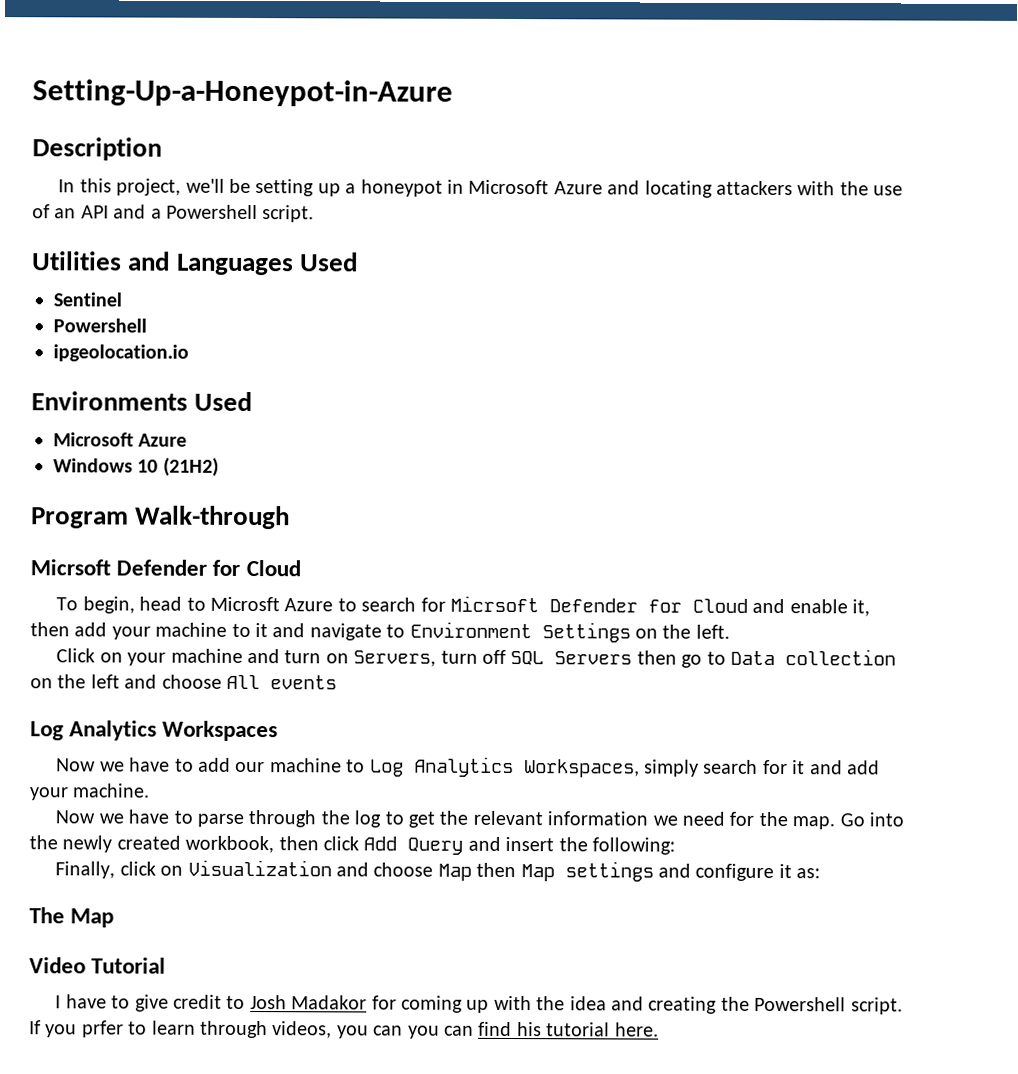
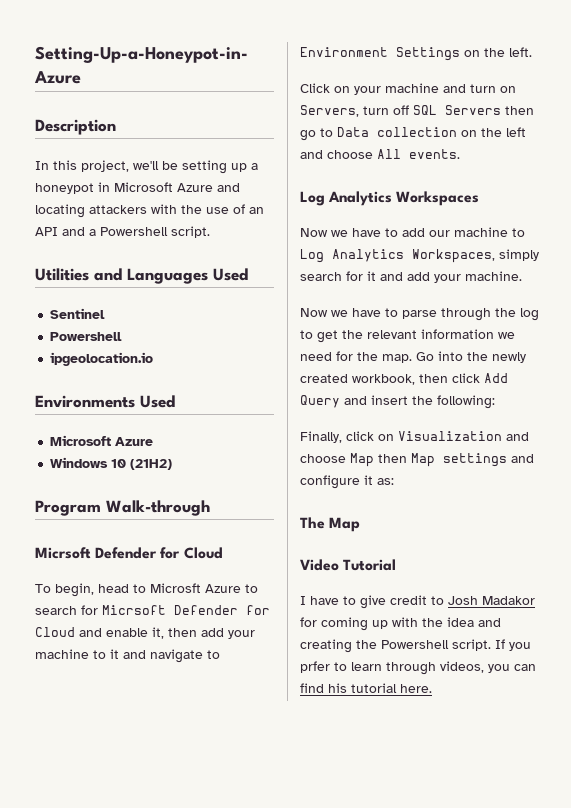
[270,675,337,690] events -> [409,149,460,159] events.
[407,1025,474,1039] you can -> (536, 667) none

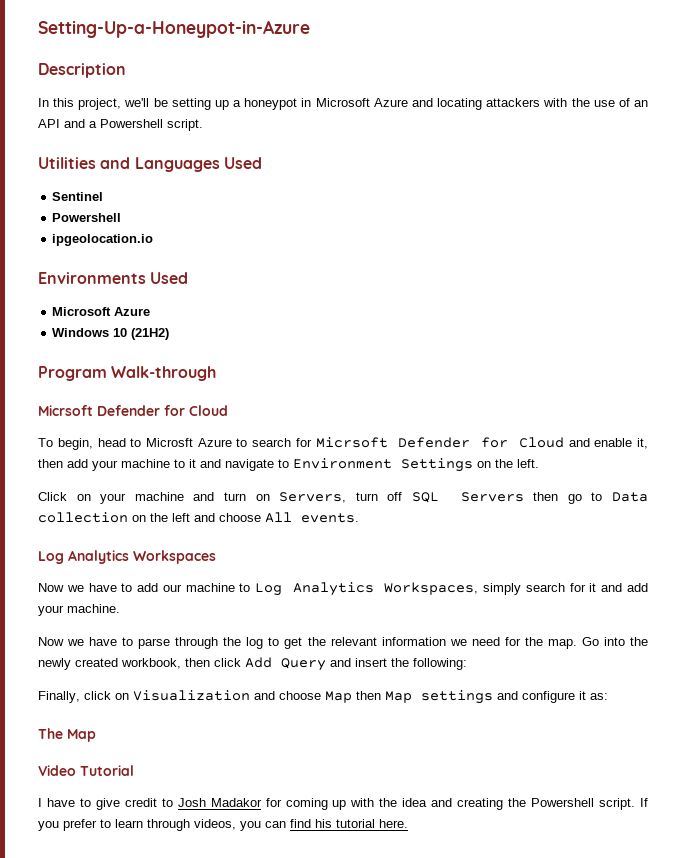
[300,661,330,673] prfer -> [63,819,97,831] prefer

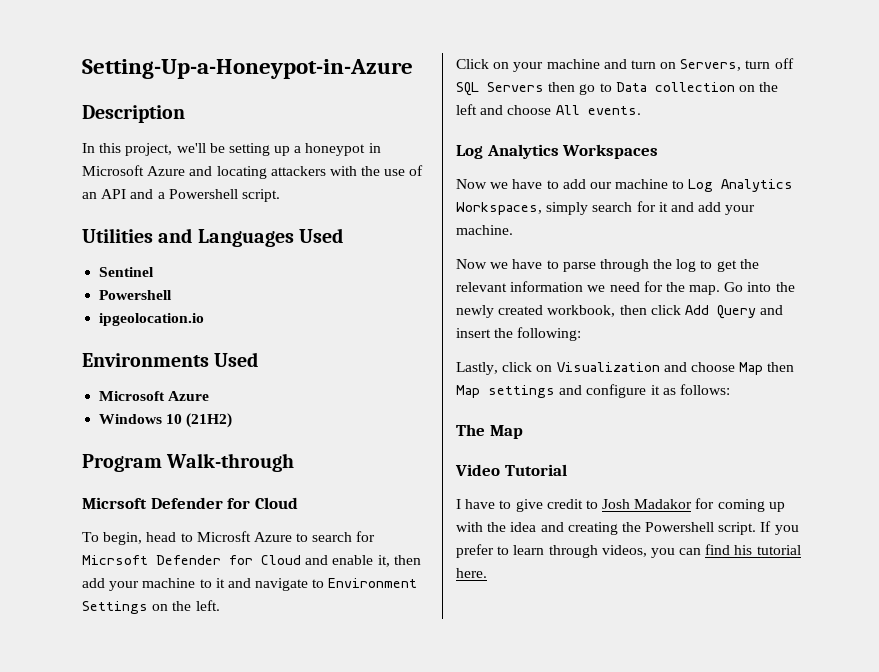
[38,691,80,703] Finally, -> [456,362,498,375] Lastly,
[590,693,608,700] as: -> [662,384,730,395] as follows:

